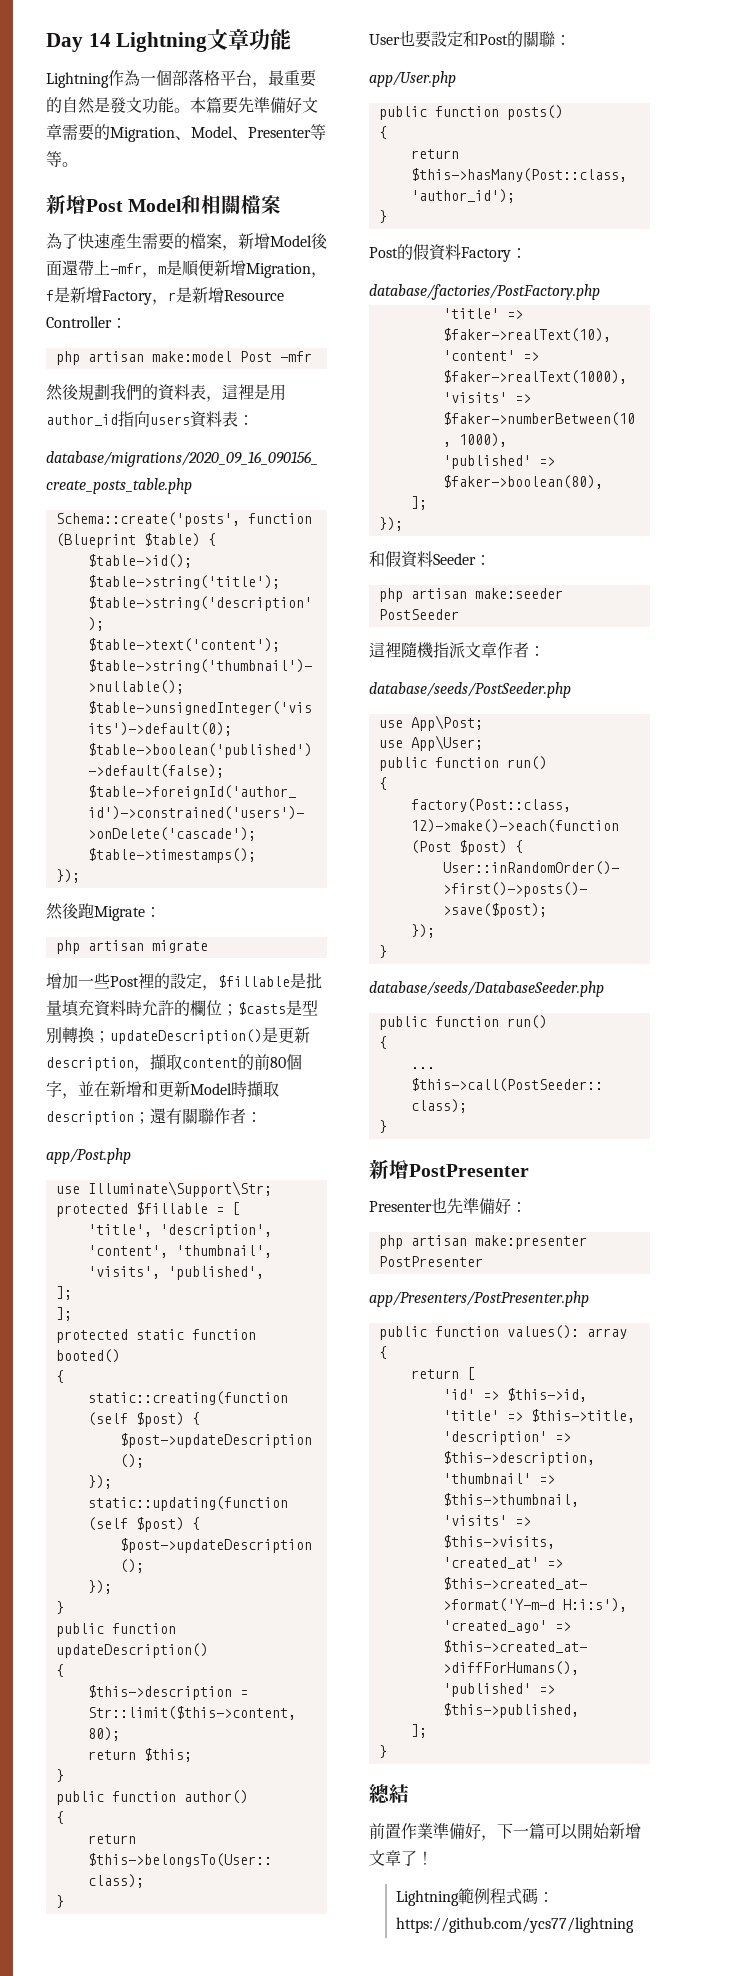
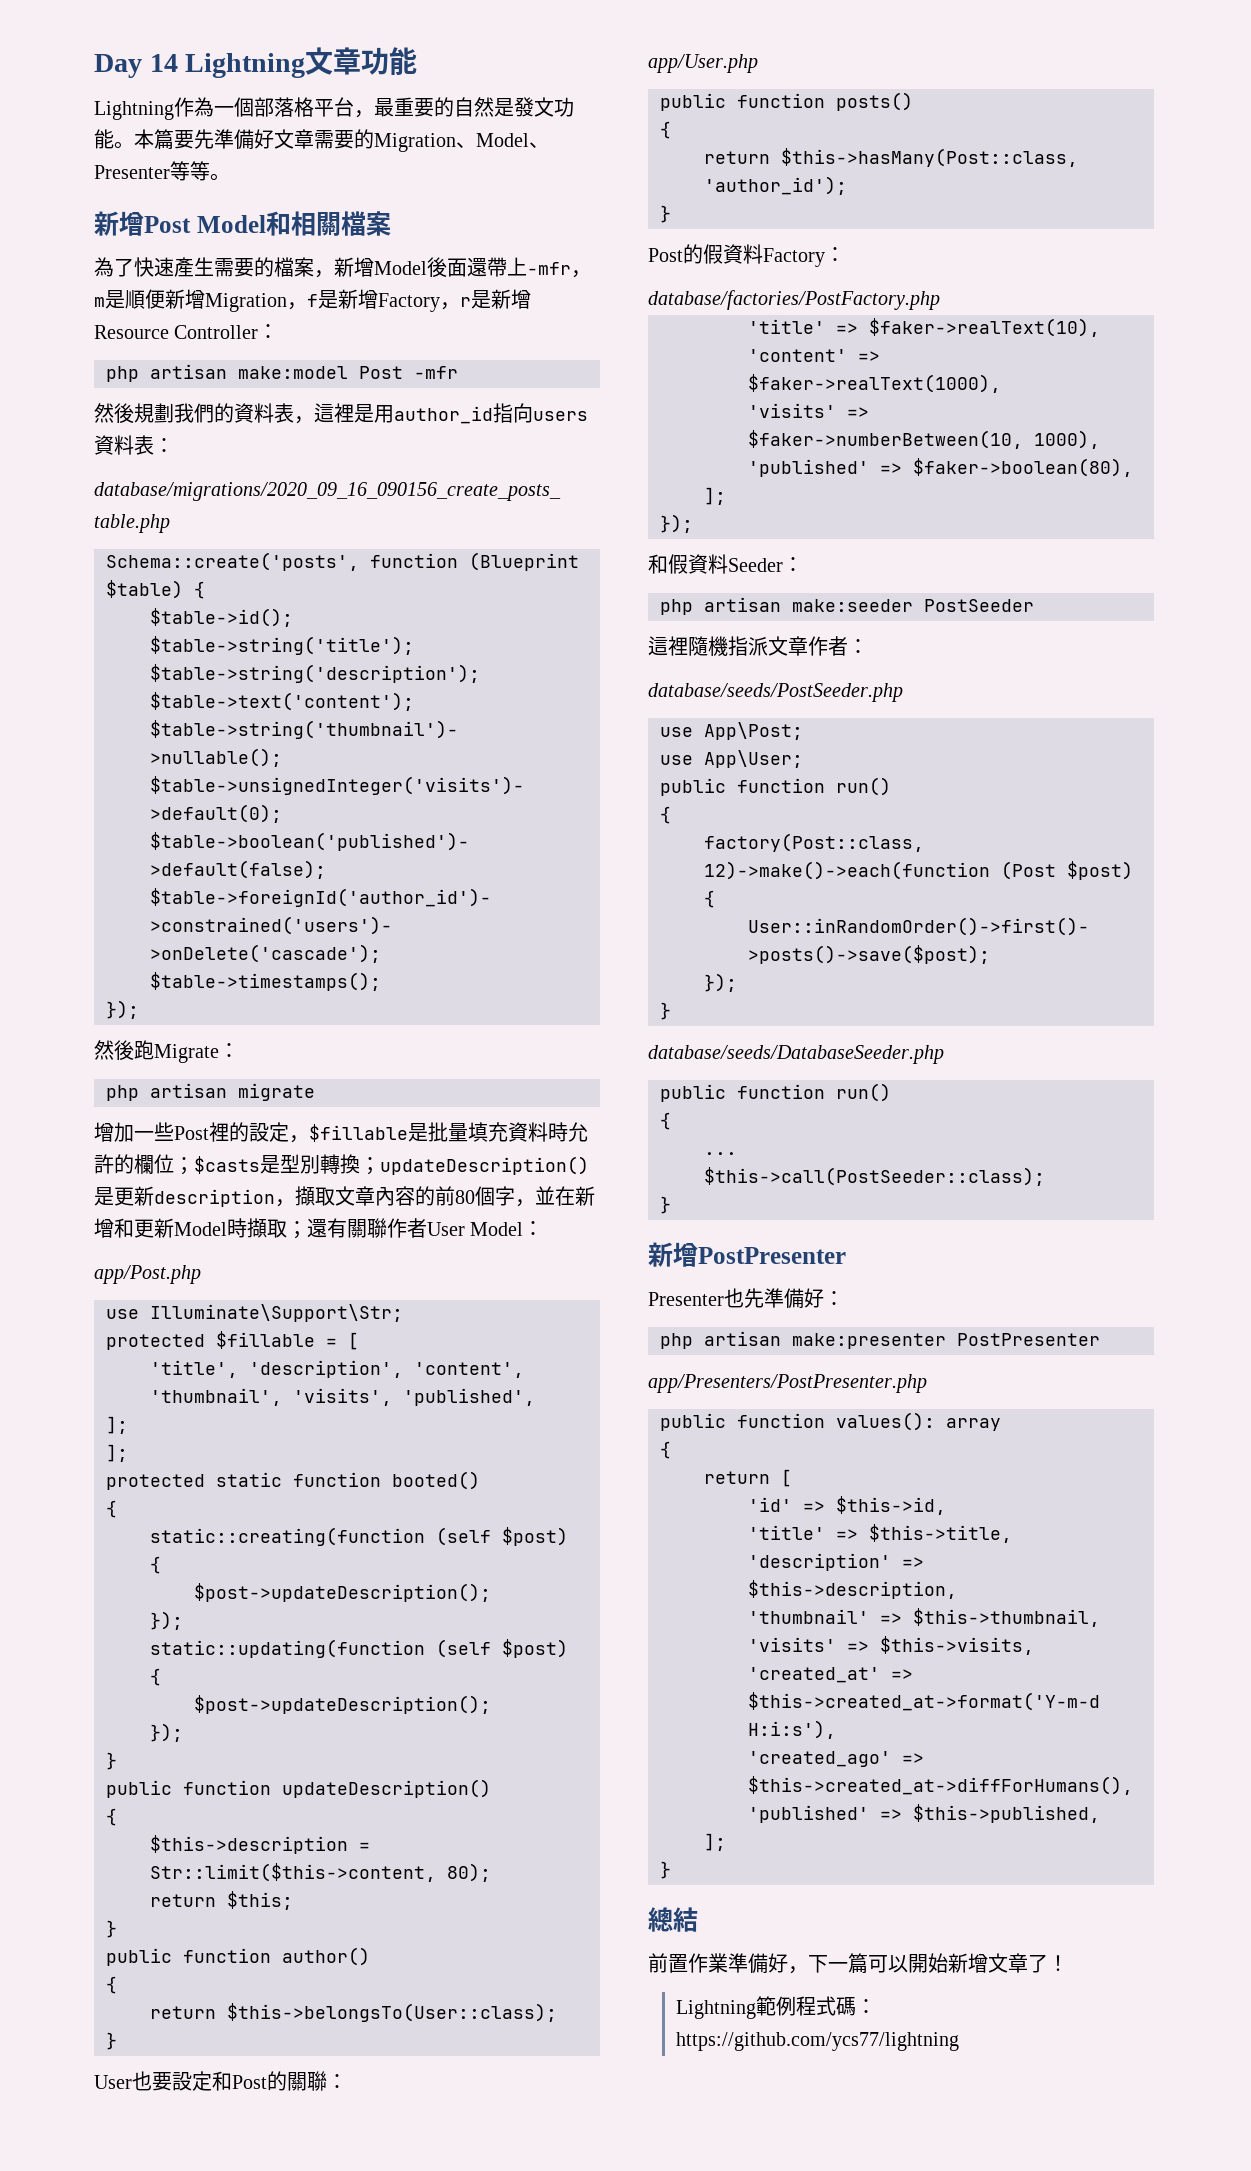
[182,1058,238,1068] content -> [335,1186,415,1206] 文章內容
[46,1111,134,1125] description -> (287, 1228) none
(246, 1116) none -> [427,1222,524,1236] User Model

